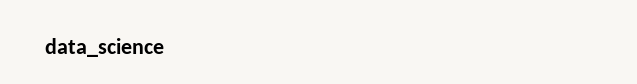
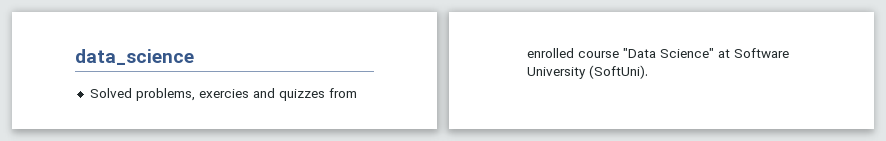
(164, 47) none -> [89,88,357,101] [526,48,789,58] [526,65,648,79] // Solved problems, exercies and quizzes from enrolled course "Data Science" at Software University (SoftUni).

